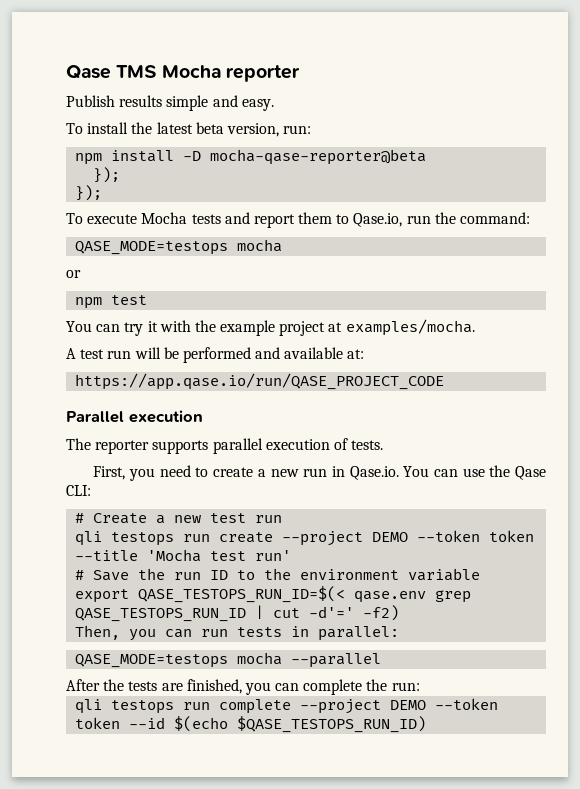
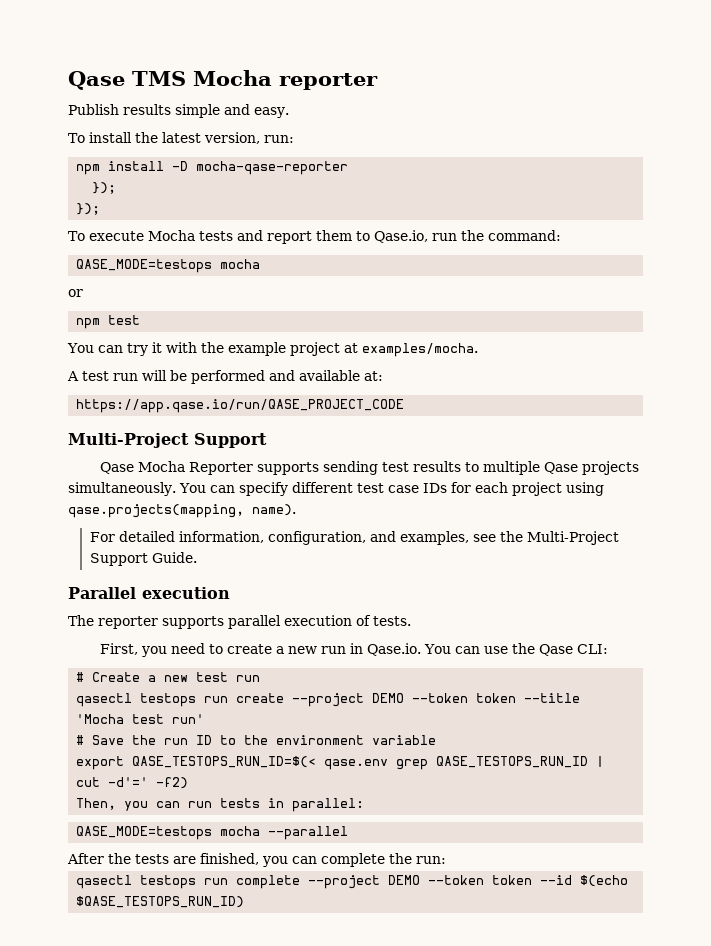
[195,122,224,134] beta -> (201, 137) none
[210,149,427,165] mocha-qase-reporter@beta -> [196,161,349,175] mocha-qase-reporter
(445, 381) none -> [68,433,267,448] [100,461,640,475] [68,482,604,496] [68,504,296,518] [89,531,619,545] [89,552,197,566] // Multi-Project Support // Qase Mocha Reporter supports sending test results to multiple Qase projects simultaneously. You can specify different test case IDs for each project using qase.projects(mapping, name). // For detailed information, configuration, and examples, see the Multi-Project Support Guide.
[75,531,103,546] qli -> [76,693,133,707] qasectl
[75,699,103,714] qli -> [76,875,133,889] qasectl

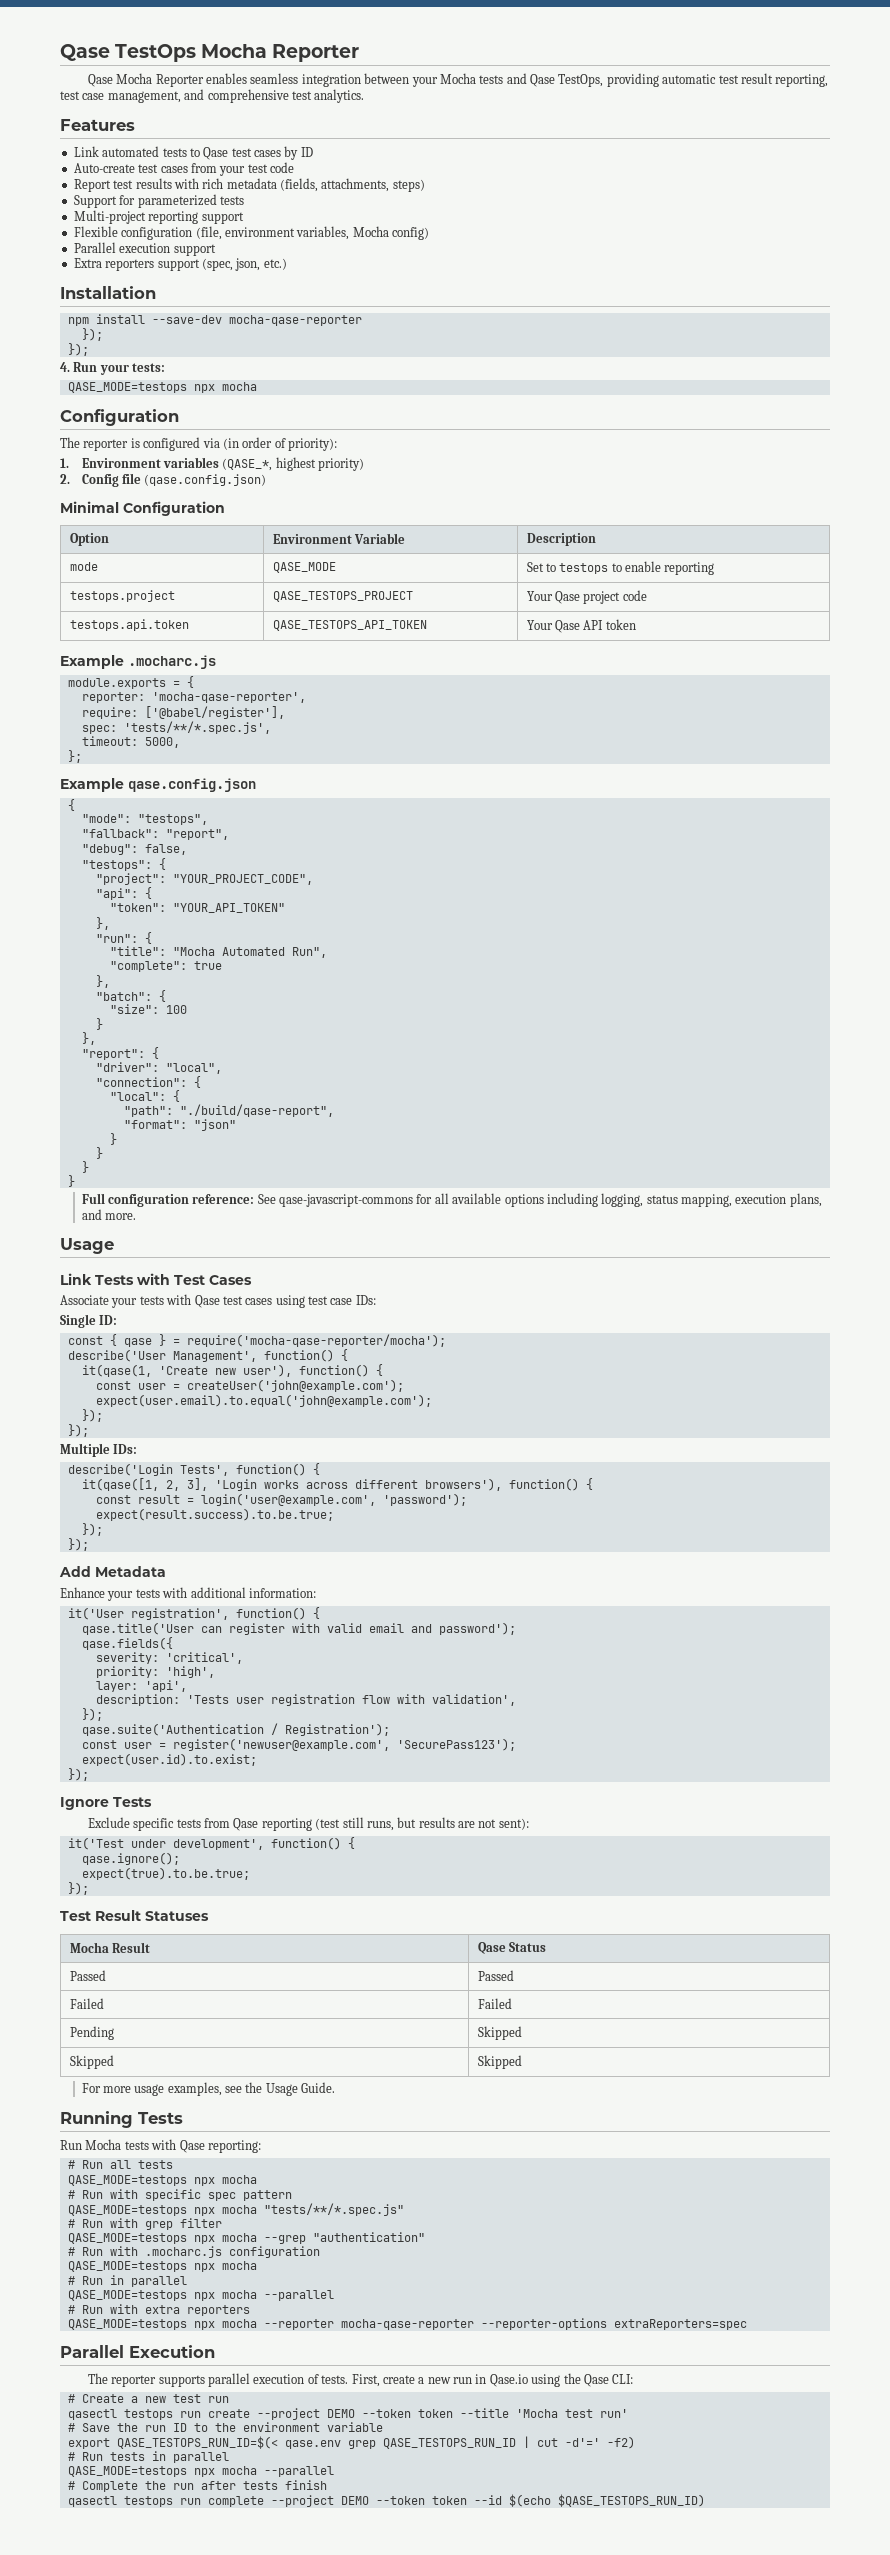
[68,70,378,90] [68,104,289,118] [68,132,294,144] Qase TMS Mocha reporter // Publish results simple and easy. // To install the latest version, run: -> [60,44,360,62] [87,73,829,87] [60,89,365,103] [60,119,135,131] [73,146,313,160] [73,162,294,176] [73,178,425,192] [73,194,244,208] [73,210,244,224] [73,226,429,240] [73,242,216,256] [73,258,287,271] [60,286,156,299] Qase TestOps Mocha Reporter // Qase Mocha Reporter enables seamless integration between your Mocha tests and Qase TestOps, providing automatic test result reporting, test case management, and comprehensive test analytics. // Features // Link automated tests to Qase test cases by ID // Auto-create test cases from your test code // Report test results with rich metadata (fields, attachments, steps) // Support for parameterized tests // Multi-project reporting support // Flexible configuration (file, environment variables, Mocha config) // Parallel execution support // Extra reporters support (spec, json, etc.) // Installation
[172,161,189,171] -D -> [151,315,222,324] --save-dev
[68,230,561,244] [76,259,261,273] [68,289,83,297] [76,315,141,329] [67,342,478,357] [67,370,383,384] [76,399,405,413] [68,433,267,448] [100,461,640,475] [68,482,604,496] [68,504,296,518] [89,531,396,545] To execute Mocha tests and report them to Qase.io, run the command: // QASE_MODE=testops mocha // or // npm test // You can try it with the example project at examples/mocha. // A test run will be performed and available at: // https://app.qase.io/run/QASE_PROJECT_CODE // Multi-Project Support // Qase Mocha Reporter supports sending test results to multiple Qase projects simultaneously. You can specify different test case IDs for each project using qase.projects(mapping, name). // For detailed information, configuration, and -> [60,362,166,375] [67,382,257,393] [60,409,179,426] [60,437,337,451] [60,457,365,471] [60,473,267,487] [60,501,225,516] [69,533,109,546] [272,533,405,544] [526,533,596,546] [69,562,98,571] [272,562,336,573] [526,561,715,575] [69,590,175,602] [272,591,413,602] [526,590,647,604] [69,619,189,631] [272,620,427,631] [526,619,636,633] [60,655,216,669] [67,676,194,689] [81,692,306,703] [81,706,285,719] [81,721,271,734] [81,736,180,748] [67,750,82,763] [60,778,256,792] [67,799,75,811] [81,814,208,825] [81,829,229,840] [81,844,187,855] [81,858,166,871] [95,873,313,885] [95,887,152,900] [109,903,285,913] [95,917,110,930] [95,932,152,944] [109,946,327,958] [109,961,222,972] [95,975,110,988] [95,990,166,1002] [109,1004,187,1014] [95,1018,103,1030] [81,1032,96,1045] [81,1047,159,1060] [95,1062,222,1074] [95,1076,201,1088] [109,1090,180,1102] [123,1104,334,1117] [123,1119,236,1131] [109,1133,117,1145] [95,1147,103,1159] [81,1161,89,1173] [67,1175,75,1187] [81,1193,822,1207] [81,1209,136,1220] [60,1238,114,1254] [60,1273,252,1285] [60,1294,376,1308] [60,1314,118,1328] [67,1334,446,1347] [67,1349,348,1362] [81,1364,383,1377] [95,1379,404,1392] [95,1394,432,1407] [81,1409,103,1422] [67,1424,89,1437] [60,1443,138,1457] [67,1463,320,1476] [81,1478,593,1491] [95,1493,467,1506] [95,1508,334,1521] [81,1523,103,1536] [67,1538,89,1551] [59,1566,166,1577] [60,1587,316,1601] [67,1607,320,1620] [81,1622,516,1635] [81,1637,173,1650] [95,1652,243,1664] [95,1666,215,1678] [95,1680,187,1692] [95,1694,516,1706] [81,1708,103,1721] [81,1723,390,1736] [81,1738,516,1751] [81,1753,257,1766] [67,1768,89,1781] [60,1797,152,1810] [87,1817,529,1831] [67,1837,355,1850] [81,1852,180,1865] [81,1867,250,1880] [67,1882,89,1895] [60,1910,209,1921] [69,1942,150,1953] [477,1942,546,1954] [69,1970,106,1981] [477,1970,514,1981] [69,1998,104,2009] [477,1998,512,2009] [69,2026,114,2040] [477,2026,522,2040] [69,2055,114,2069] [477,2055,522,2069] [81,2083,165,2096] 4. Run your tests: // QASE_MODE=testops npx mocha // Configuration // The reporter is configured via (in order of priority): // 1. Environment variables (QASE_*, highest priority) // 2. Config file (qase.config.json) // Minimal Configuration // Option | Environment Variable | Description // mode | QASE_MODE | Set to testops to enable reporting // testops.project | QASE_TESTOPS_PROJECT | Your Qase project code // testops.api.token | QASE_TESTOPS_API_TOKEN | Your Qase API token // Example .mocharc.js // module.exports = { // reporter: 'mocha-qase-reporter', // require: ['@babel/register'], // spec: 'tests/**/*.spec.js', // timeout: 5000, // }; // Example qase.config.json // { // "mode": "testops", // "fallback": "report", // "debug": false, // "testops": { // "project": "YOUR_PROJECT_CODE", // "api": { // "token": "YOUR_API_TOKEN" // }, // "run": { // "title": "Mocha Automated Run", // "complete": true // }, // "batch": { // "size": 100 // } // }, // "report": { // "driver": "local", // "connection": { // "local": { // "path": "./build/qase-report", // "format": "json" // } // } // } // } // Full configuration reference: See qase-javascript-commons for all available options including logging, status mapping, execution plans, and more. // Usage // Link Tests with Test Cases // Associate your tests with Qase test cases using test case IDs: // Single ID: // const { qase } = require('mocha-qase-reporter/mocha'); // describe('User Management', function() { // it(qase(1, 'Create new user'), function() { // const user = createUser('john@example.com'); // expect(user.email).to.equal('john@example.com'); // }); // }); // Multiple IDs: // describe('Login Tests', function() { // it(qase([1, 2, 3], 'Login works across different browsers'), function() { // const result = login('user@example.com', 'password'); // expect(result.success).to.be.true; // }); // }); // Add Metadata // Enhance your tests with additional information: // it('User registration', function() { // qase.title('User can register with valid email and password'); // qase.fields({ // severity: 'critical', // priority: 'high', // layer: 'api', // description: 'Tests user registration flow with validation', // }); // qase.suite('Authentication / Registration'); // const user = register('newuser@example.com', 'SecurePass123'); // expect(user.id).to.exist; // }); // Ignore Tests // Exclude specific tests from Qase reporting (test still runs, but results are not sent): // it('Test under development', function() { // qase.ignore(); // expect(true).to.be.true; // }); // Test Result Statuses // Mocha Result | Qase Status // Passed | Passed // Failed | Failed // Pending | Skipped // Skipped | Skipped // For more usage
[526,531,619,545] [89,553,148,566] Multi-Project Support -> [265,2083,298,2096] Usage
[68,587,230,599] // Parallel execution -> [60,2111,183,2128] [60,2139,261,2153] [67,2160,173,2169] [67,2175,257,2186] [67,2189,292,2201] [67,2203,404,2216] [67,2218,222,2230] [67,2232,425,2244] [67,2246,320,2258] [67,2261,257,2272] [67,2275,187,2287] [67,2290,334,2301] [67,2304,250,2316] [67,2318,747,2330] [60,2345,215,2358] // Running Tests // Run Mocha tests with Qase reporting: // # Run all tests // QASE_MODE=testops npx mocha // # Run with specific spec pattern // QASE_MODE=testops npx mocha "tests/**/*.spec.js" // # Run with grep filter // QASE_MODE=testops npx mocha --grep "authentication" // # Run with .mocharc.js configuration // QASE_MODE=testops npx mocha // # Run in parallel // QASE_MODE=testops npx mocha --parallel // # Run with extra reporters // QASE_MODE=testops npx mocha --reporter mocha-qase-reporter --reporter-options extraReporters=spec // Parallel Execution
[100,643,224,657] // First, you need to -> [351,2374,380,2387] First,
[367,643,509,656] Qase.io. You can use -> [489,2374,561,2387] Qase.io using
[76,798,213,811] Then, you can run -> [67,2452,103,2461] # Run
[292,798,365,812] [76,826,349,840] [67,853,446,867] parallel: // QASE_MODE=testops mocha --parallel // After the tests are finished, you can complete the run: -> [172,2452,229,2463] [67,2466,334,2477] [67,2480,327,2492] parallel // QASE_MODE=testops npx mocha --parallel // # Complete the run after tests finish

